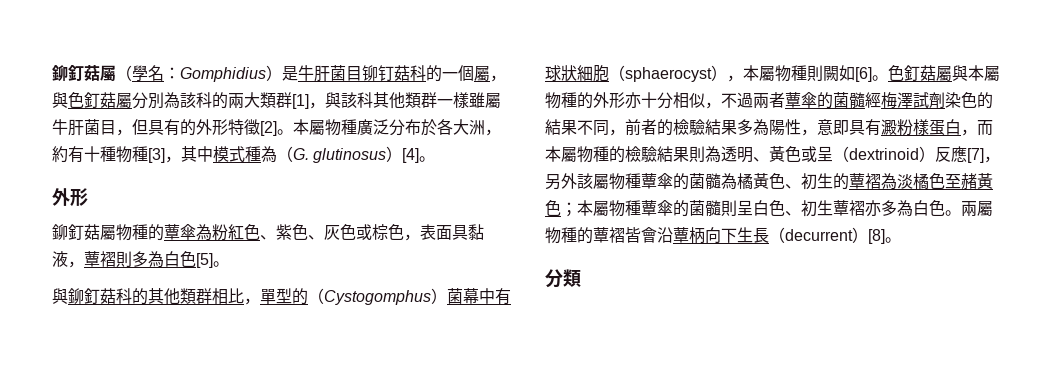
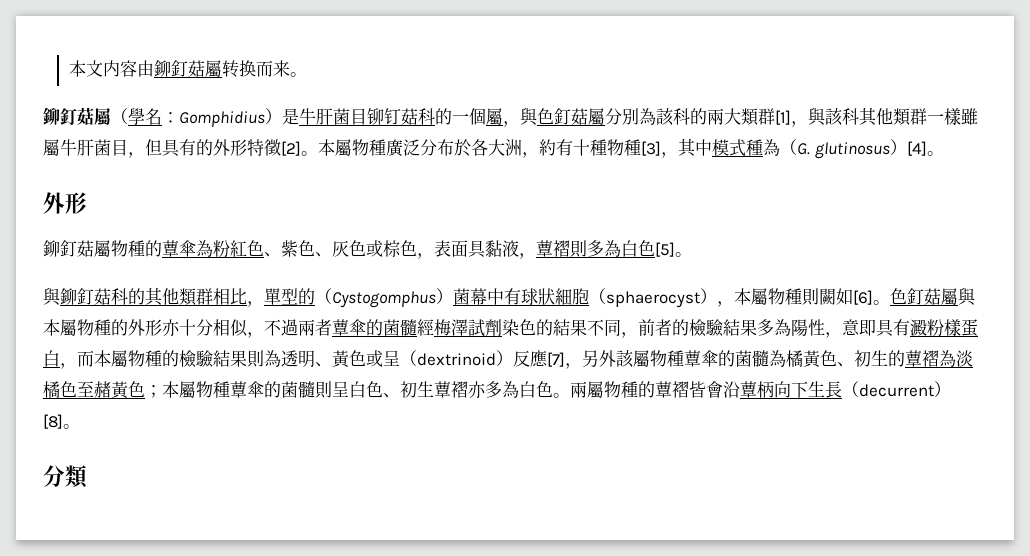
(52, 73) none -> [68,60,307,78] 本文内容由鉚釘菇屬转换而来。 //

